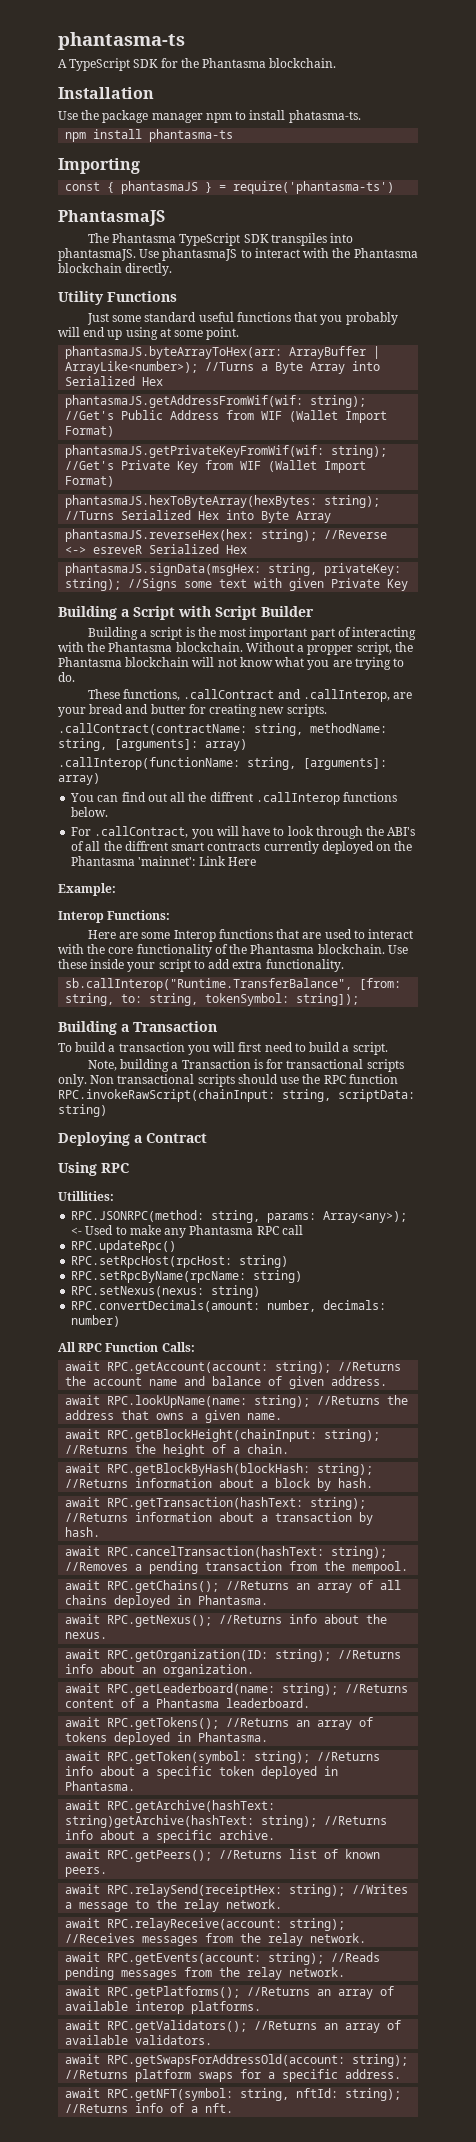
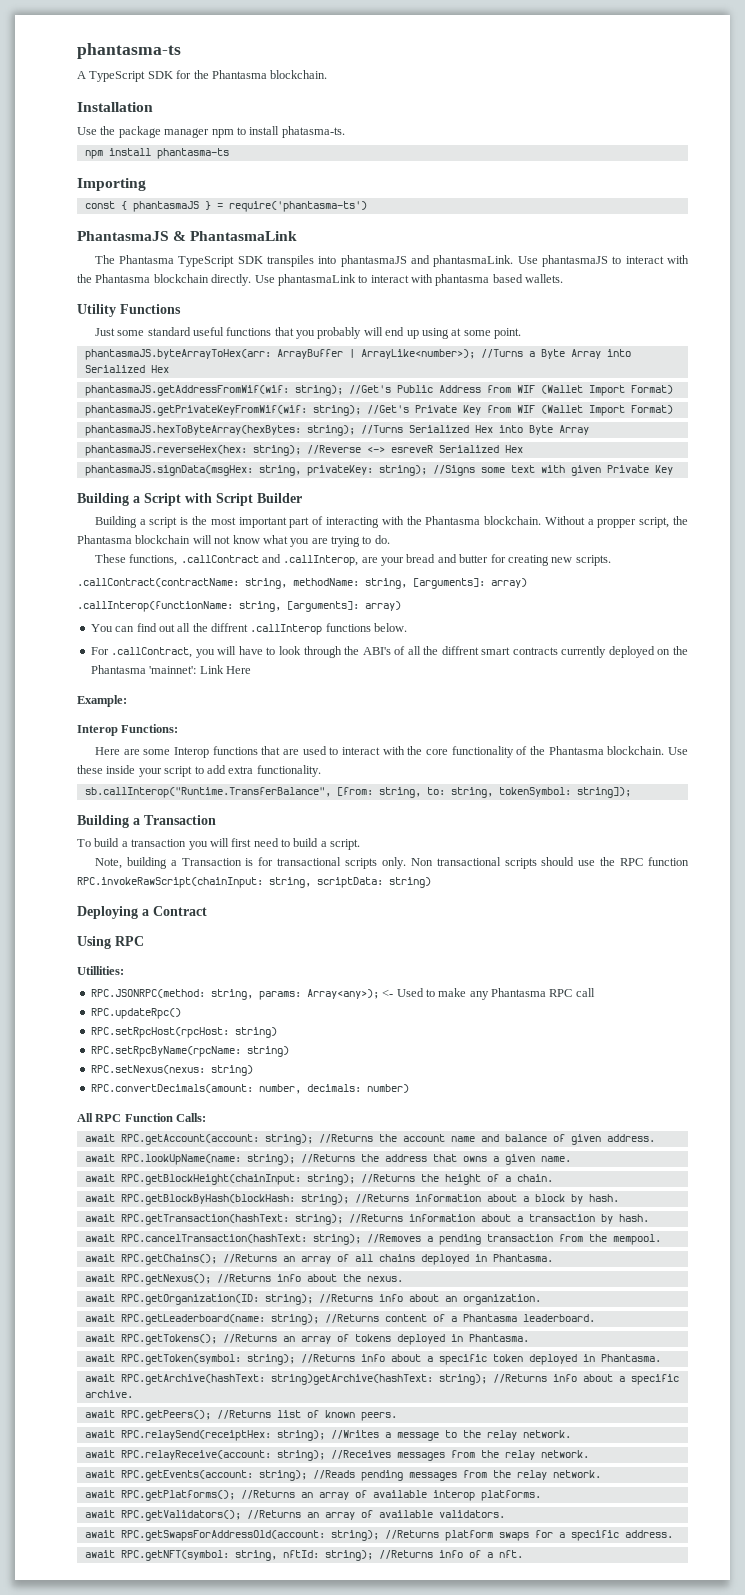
(165, 218) none -> [173,231,298,241] & PhantasmaLink
[58,248,136,261] phantasmaJS. -> [340,255,514,267] phantasmaJS and phantasmaLink.
(173, 269) none -> [254,274,564,286] Use phantasmaLink to interact with phantasma based wallets.

